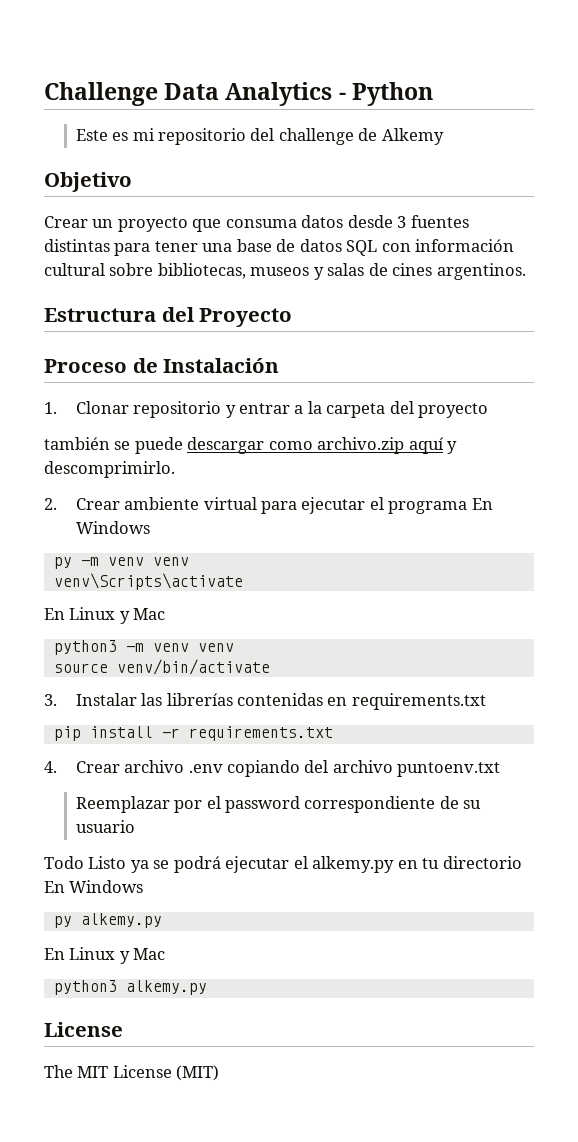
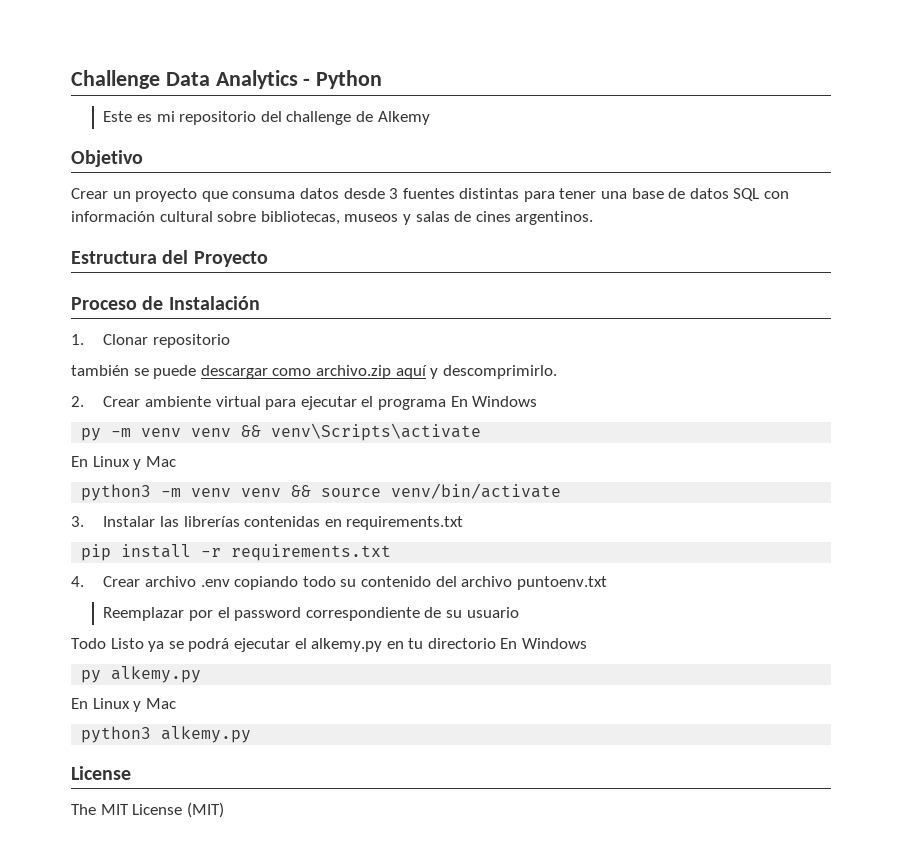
[225,401,489,418] y entrar a la carpeta del proyecto -> (231, 341) none
(189, 561) // -> [241,425,262,437] &&
(234, 647) // -> [291,485,312,497] &&
(301, 768) none -> [302,576,431,587] todo su contenido

